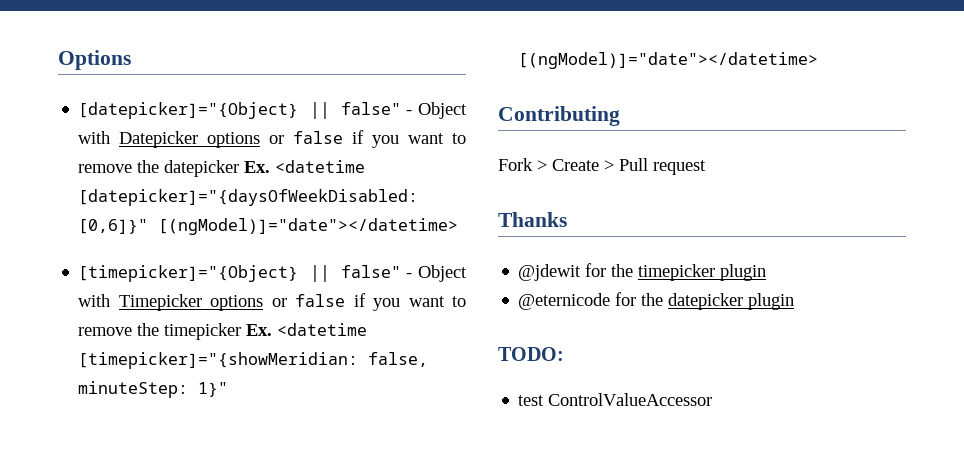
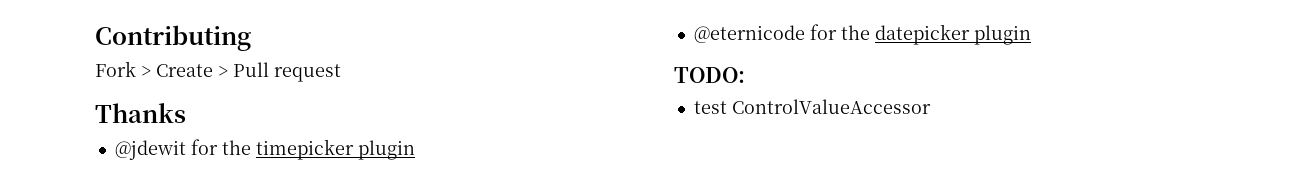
[58,50,131,70] [78,102,467,119] [78,130,467,148] [78,160,366,177] [78,189,419,206] [78,218,459,235] [78,265,467,282] [78,293,467,311] [78,323,368,340] [78,352,429,369] [78,381,229,398] [518,52,819,69] Options // [datepicker]="{Object} || false" - Object with Datepicker options or false if you want to remove the datepicker Ex. <datetime [datepicker]="{daysOfWeekDisabled: [0,6]}" [(ngModel)]="date"></datetime> // [timepicker]="{Object} || false" - Object with Timepicker options or false if you want to remove the timepicker Ex. <datetime [timepicker]="{showMeridian: false, minuteStep: 1}" [(ngModel)]="date"></datetime> // -> (95, 38) none

